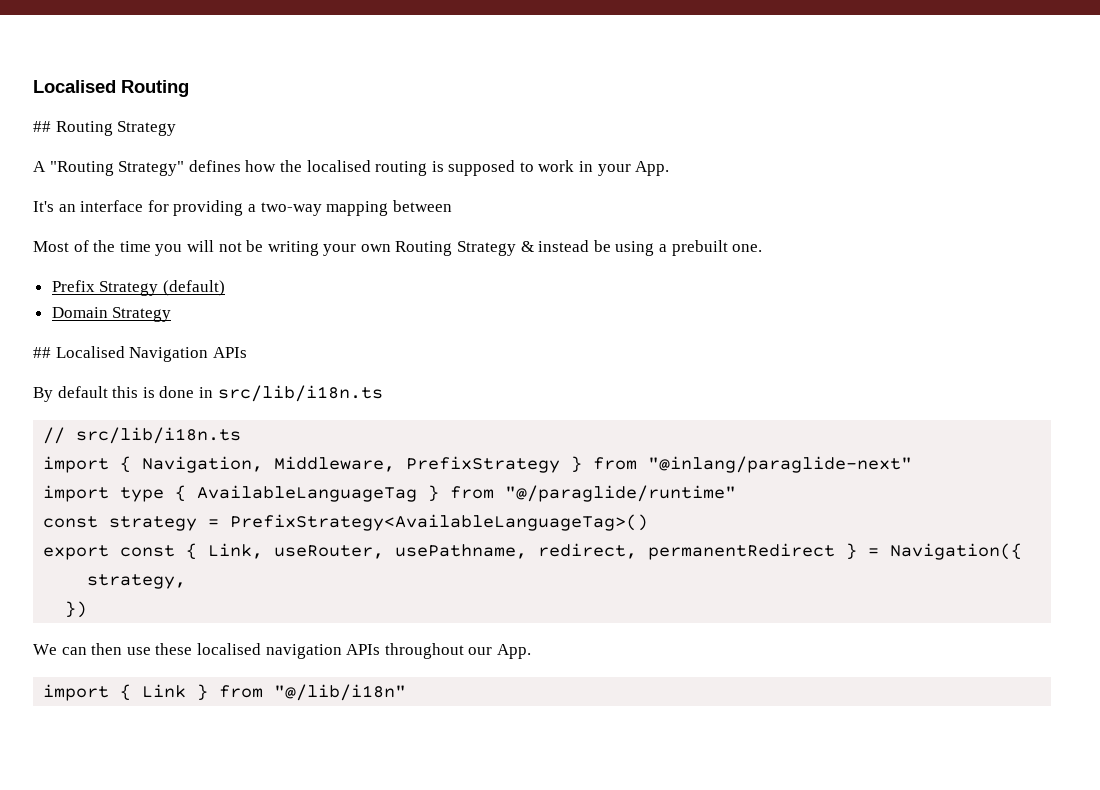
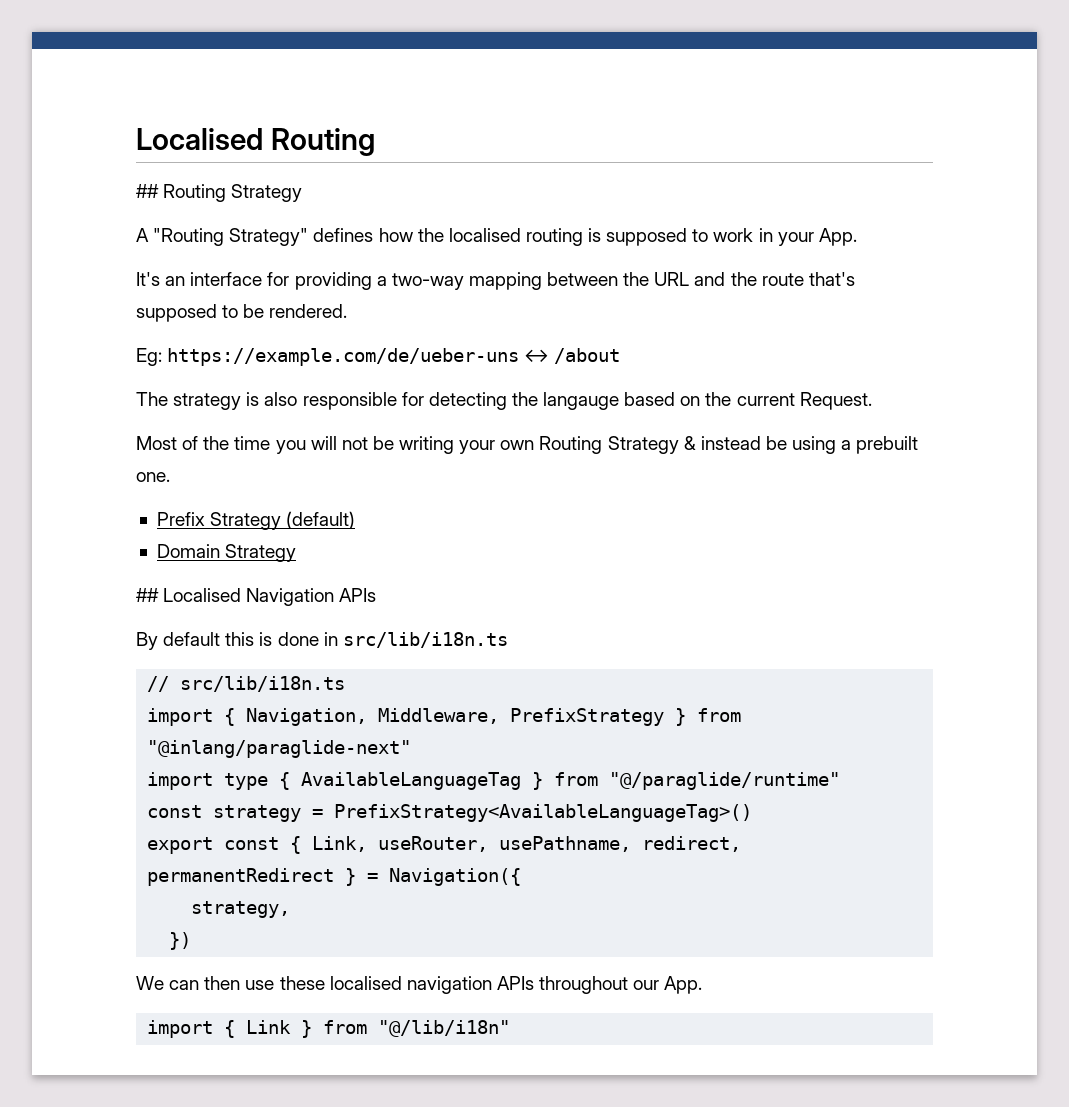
(452, 206) none -> [623,272,855,286] [136,304,348,322] [136,348,621,366] [136,392,872,410] the URL and the route that's supposed to be rendered. // Eg: https://example.com/de/ueber-uns ↔ /about // The strategy is also responsible for detecting the langauge based on the current Request.

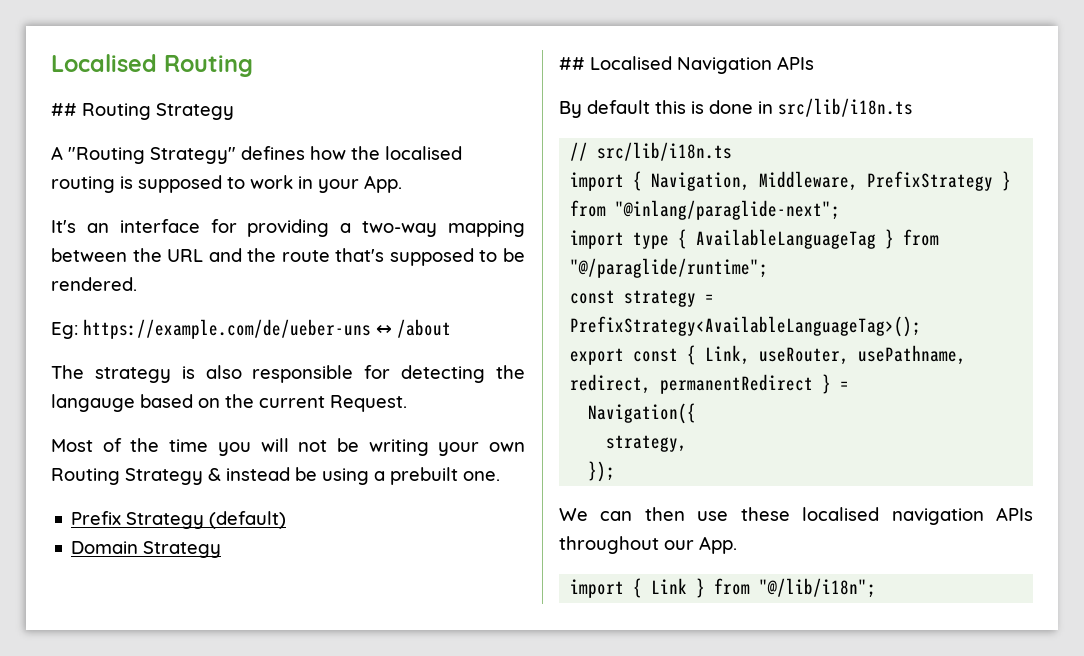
[147,740,412,758] "@inlang/paraglide-next" -> [615,200,841,220] "@inlang/paraglide-next";
[609,772,841,790] "@/paraglide/runtime" -> [570,258,769,278] "@/paraglide/runtime";
[334,804,753,822] PrefixStrategy<AvailableLanguageTag>() -> [570,316,922,337] PrefixStrategy<AvailableLanguageTag>();
(379, 877) none -> (850, 385) //
[169,932,192,950] }) -> [588,461,616,482] });
[378,1020,511,1037] "@/lib/i18n" -> [759,578,877,598] "@/lib/i18n";

